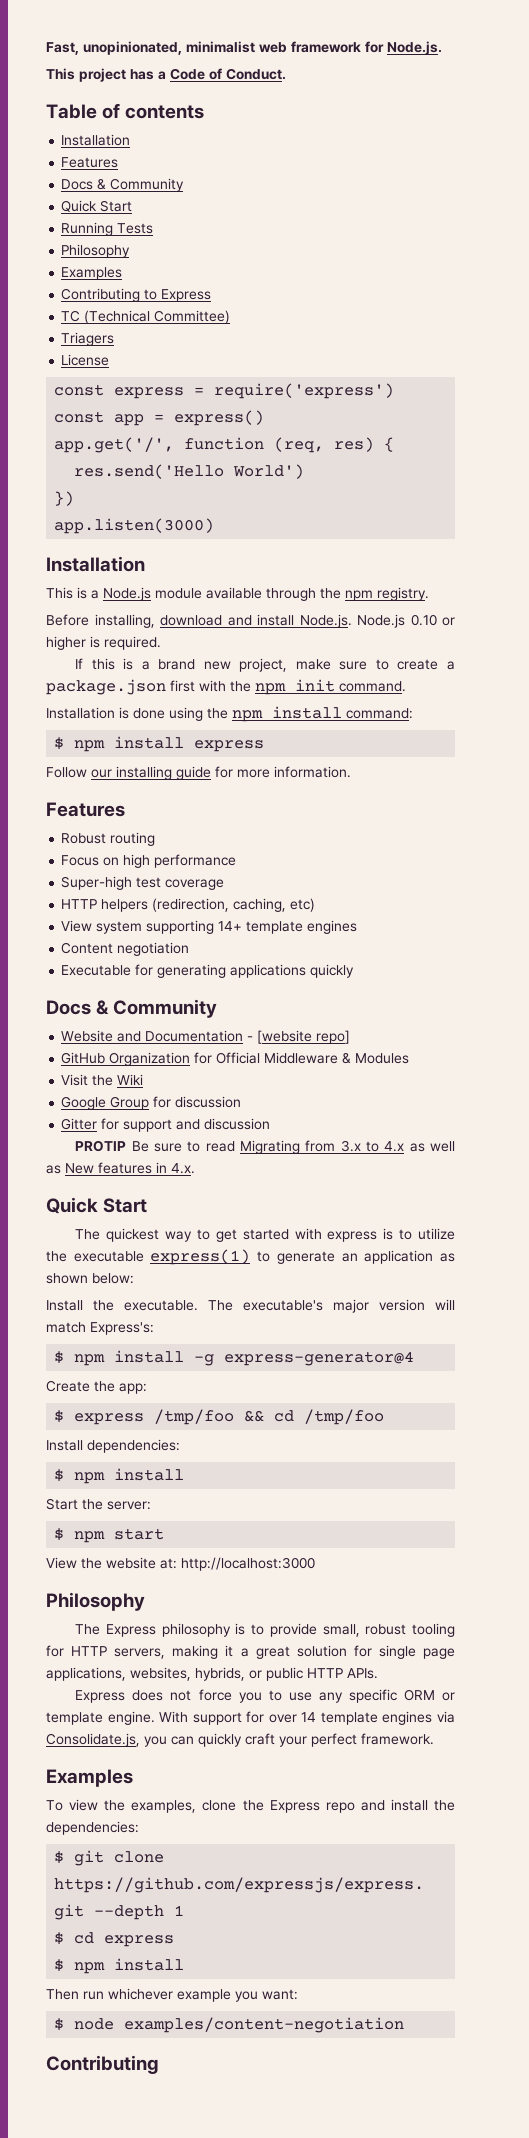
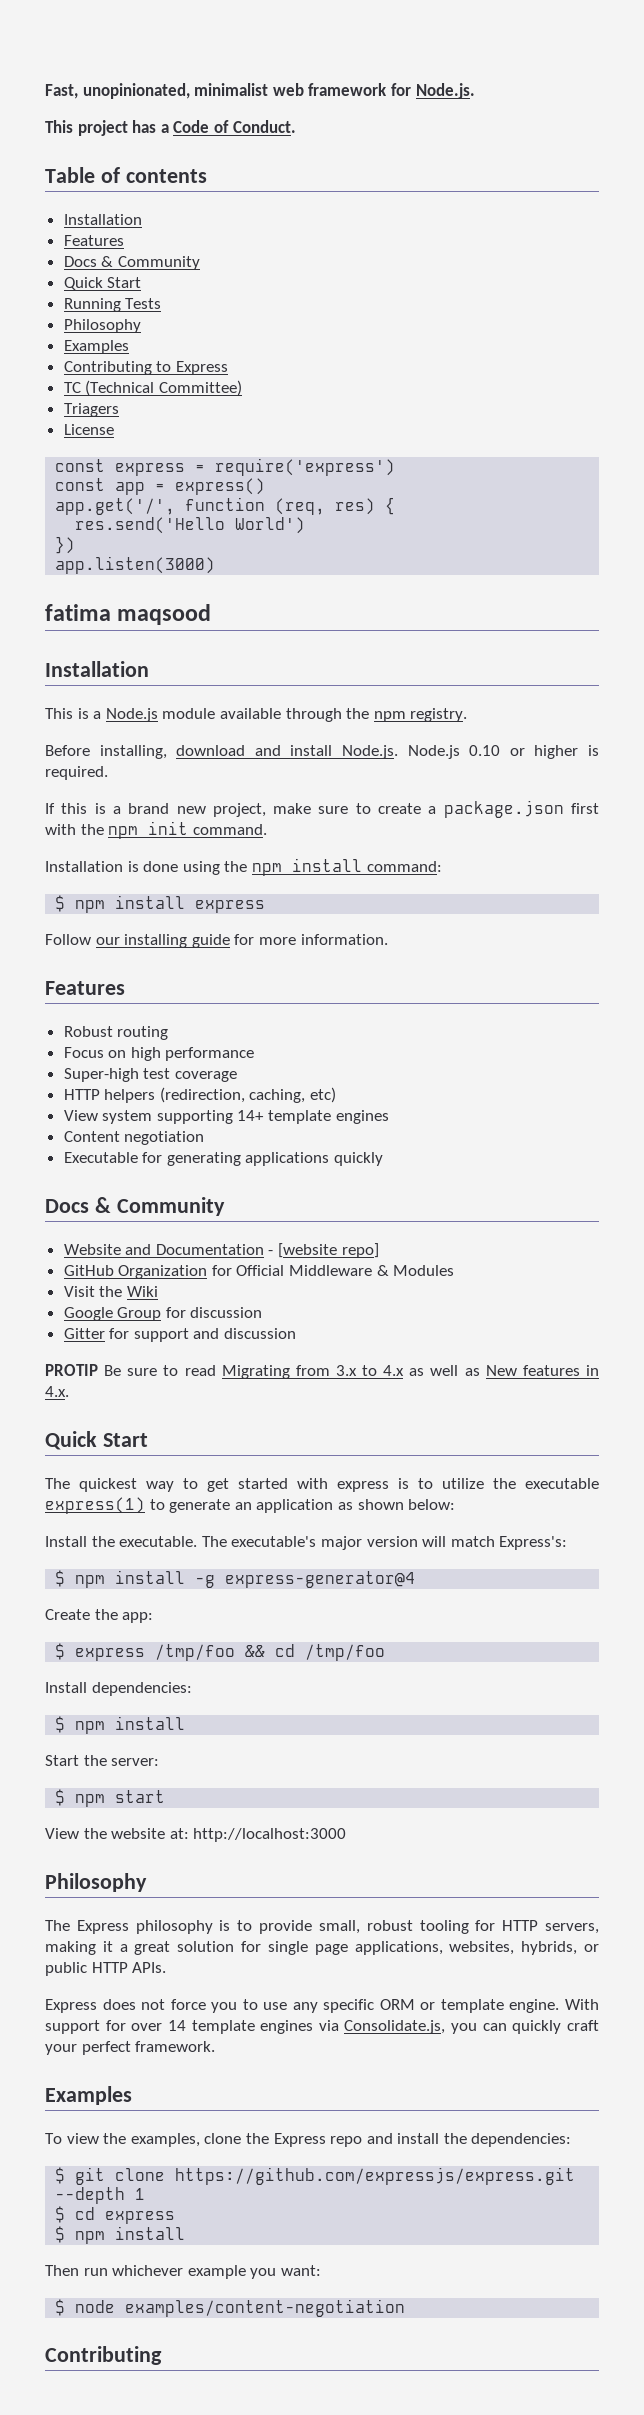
(215, 526) none -> [45,604,212,625] // fatima maqsood

